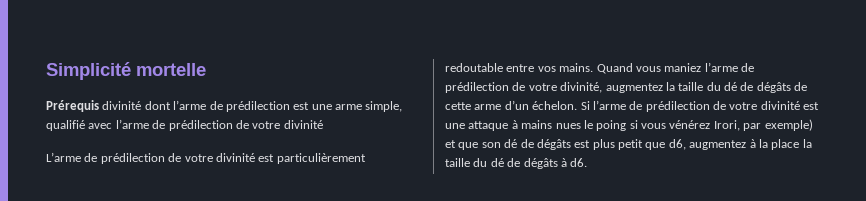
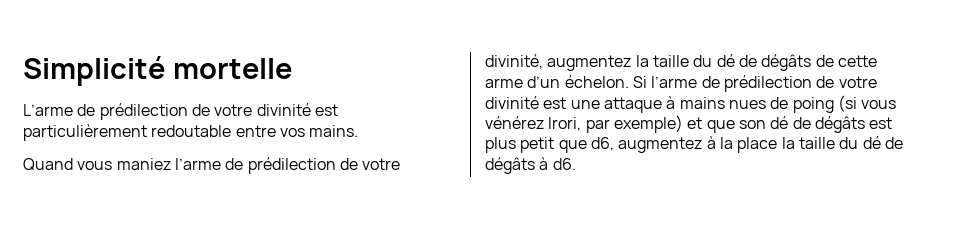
[46,100,403,112] [46,119,323,131] // Prérequis divinité dont l’arme de prédilection est une arme simple, qualifié avec l’arme de prédilection de votre divinité -> (292, 68) none
(594, 67) none -> (359, 131) //
[583,120,638,131] le poing si -> [770,95,857,113] de poing (si

